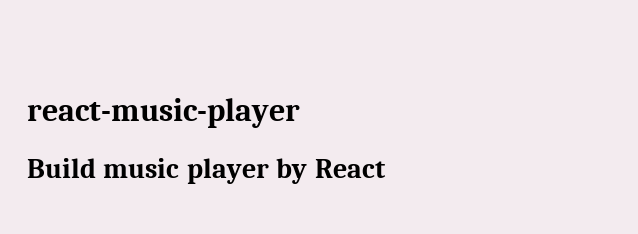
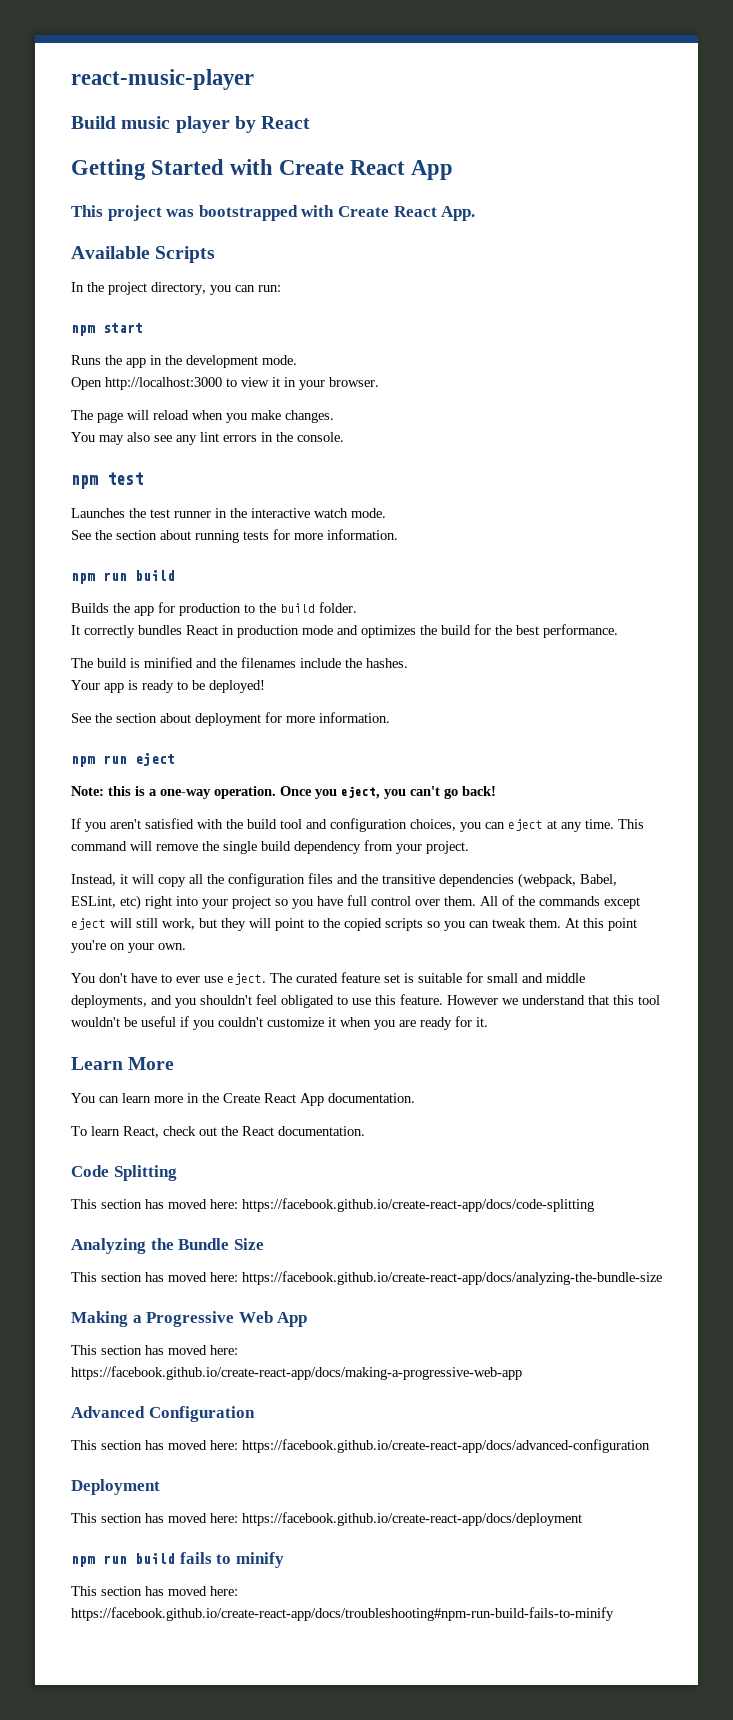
(386, 168) none -> [71,159,454,180] [71,205,476,221] [71,246,216,263] [71,282,281,295] [71,323,143,336] [71,355,297,368] [71,377,379,390] [71,410,334,423] [71,432,344,445] [71,472,143,489] [71,508,386,518] [71,529,398,543] [71,570,175,584] [71,602,357,616] [71,624,618,638] [71,657,408,668] [71,680,265,693] [71,712,390,726] [71,753,175,767] [71,786,496,799] [71,818,644,832] [71,840,469,854] [71,873,617,888] [71,895,640,910] [71,918,637,931] [71,940,186,953] [71,972,585,985] [71,994,660,1008] [71,1016,488,1030] [71,1057,175,1070] [71,1093,415,1106] [71,1126,365,1138] [71,1165,177,1181] [71,1198,594,1212] [71,1238,264,1254] [71,1271,662,1285] [71,1311,308,1327] [71,1345,238,1355] [71,1366,522,1380] [71,1406,255,1422] [71,1439,650,1453] [71,1479,160,1495] [71,1512,582,1526] [71,1552,284,1568] [71,1586,238,1596] [71,1607,614,1621] // Getting Started with Create React App // This project was bootstrapped with Create React App. // Available Scripts // In the project directory, you can run: // npm start // Runs the app in the development mode. // Open http://localhost:3000 to view it in your browser. // The page will reload when you make changes. // You may also see any lint errors in the console. // npm test // Launches the test runner in the interactive watch mode. // See the section about running tests for more information. // npm run build // Builds the app for production to the build folder. // It correctly bundles React in production mode and optimizes the build for the best performance. // The build is minified and the filenames include the hashes. // Your app is ready to be deployed! // See the section about deployment for more information. // npm run eject // Note: this is a one-way operation. Once you eject, you can't go back! // If you aren't satisfied with the build tool and configuration choices, you can eject at any time. This command will remove the single build dependency from your project. // Instead, it will copy all the configuration files and the transitive dependencies (webpack, Babel, ESLint, etc) right into your project so you have full control over them. All of the commands except eject will still work, but they will point to the copied scripts so you can tweak them. At this point you're on your own. // You don't have to ever use eject. The curated feature set is suitable for small and middle deployments, and you shouldn't feel obligated to use this feature. However we understand that this tool wouldn't be useful if you couldn't customize it when you are ready for it. // Learn More // You can learn more in the Create React App documentation. // To learn React, check out the React documentation. // Code Splitting // This section has moved here: https://facebook.github.io/create-react-app/docs/code-splitting // Analyzing the Bundle Size // This section has moved here: https://facebook.github.io/create-react-app/docs/analyzing-the-bundle-size // Making a Progressive Web App // This section has moved here: https://facebook.github.io/create-react-app/docs/making-a-progressive-web-app // Advanced Configuration // This section has moved here: https://facebook.github.io/create-react-app/docs/advanced-configuration // Deployment // This section has moved here: https://facebook.github.io/create-react-app/docs/deployment // npm run build fails to minify // This section has moved here: https://facebook.github.io/create-react-app/docs/troubleshooting#npm-run-build-fails-to-minify

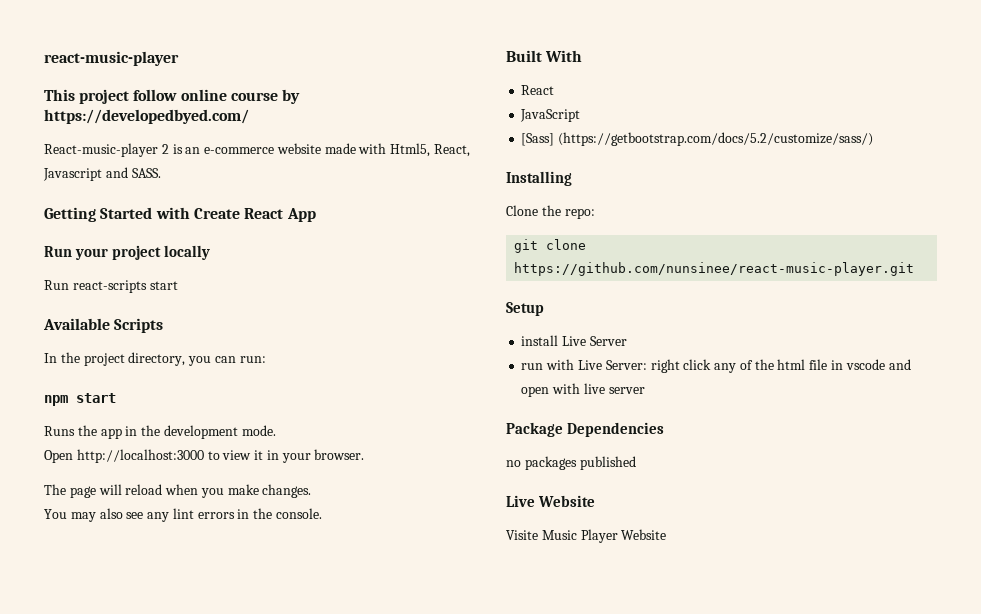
[71,116,311,133] Build music player by React -> [44,89,300,104] [44,109,249,124] [44,143,471,157] [43,167,161,181] This project follow online course by https://developedbyed.com/ // React-music-player 2 is an e-commerce website made with Html5, React, Javascript and SASS.
[71,205,476,221] This project was bootstrapped with Create React App. -> [44,245,210,260] [44,280,178,293] Run your project locally // Run react-scripts start
[71,472,143,489] [71,508,386,518] [71,529,398,543] [71,570,175,584] [71,602,357,616] [71,624,618,638] [71,657,408,668] [71,680,265,693] [71,712,390,726] [71,753,175,767] [71,786,496,799] [71,818,644,832] [71,840,469,854] [71,873,617,888] [71,895,640,910] [71,918,637,931] [71,940,186,953] [71,972,585,985] [71,994,660,1008] [71,1016,488,1030] [71,1057,175,1070] [71,1093,415,1106] [71,1126,365,1138] [71,1165,177,1181] [71,1198,594,1212] [71,1238,264,1254] [71,1271,662,1285] [71,1311,308,1327] [71,1345,238,1355] [71,1366,522,1380] [71,1406,255,1422] [71,1439,650,1453] [71,1479,160,1495] [71,1512,582,1526] [71,1552,284,1568] [71,1586,238,1596] [71,1607,614,1621] npm test // Launches the test runner in the interactive watch mode. // See the section about running tests for more information. // npm run build // Builds the app for production to the build folder. // It correctly bundles React in production mode and optimizes the build for the best performance. // The build is minified and the filenames include the hashes. // Your app is ready to be deployed! // See the section about deployment for more information. // npm run eject // Note: this is a one-way operation. Once you eject, you can't go back! // If you aren't satisfied with the build tool and configuration choices, you can eject at any time. This command will remove the single build dependency from your project. // Instead, it will copy all the configuration files and the transitive dependencies (webpack, Babel, ESLint, etc) right into your project so you have full control over them. All of the commands except eject will still work, but they will point to the copied scripts so you can tweak them. At this point you're on your own. // You don't have to ever use eject. The curated feature set is suitable for small and middle deployments, and you shouldn't feel obligated to use this feature. However we understand that this tool wouldn't be useful if you couldn't customize it when you are ready for it. // Learn More // You can learn more in the Create React App documentation. // To learn React, check out the React documentation. // Code Splitting // This section has moved here: https://facebook.github.io/create-react-app/docs/code-splitting // Analyzing the Bundle Size // This section has moved here: https://facebook.github.io/create-react-app/docs/analyzing-the-bundle-size // Making a Progressive Web App // This section has moved here: https://facebook.github.io/create-react-app/docs/making-a-progressive-web-app // Advanced Configuration // This section has moved here: https://facebook.github.io/create-react-app/docs/advanced-configuration // Deployment // This section has moved here: https://facebook.github.io/create-react-app/docs/deployment // npm run build fails to minify // This section has moved here: https://facebook.github.io/create-react-app/docs/troubleshooting#npm-run-build-fails-to-minify -> [506,50,583,62] [521,85,555,95] [520,109,581,122] [521,132,874,146] [506,171,572,186] [506,205,595,219] [514,239,587,253] [514,262,915,276] [506,302,544,316] [521,335,627,346] [521,359,911,373] [521,383,645,397] [506,422,664,437] [506,456,636,470] [506,495,595,507] [506,529,667,543] Built With // React // JavaScript // [Sass] (https://getbootstrap.com/docs/5.2/customize/sass/) // Installing // Clone the repo: // git clone https://github.com/nunsinee/react-music-player.git // Setup // install Live Server // run with Live Server: right click any of the html file in vscode and open with live server // Package Dependencies // no packages published // Live Website // Visite Music Player Website

